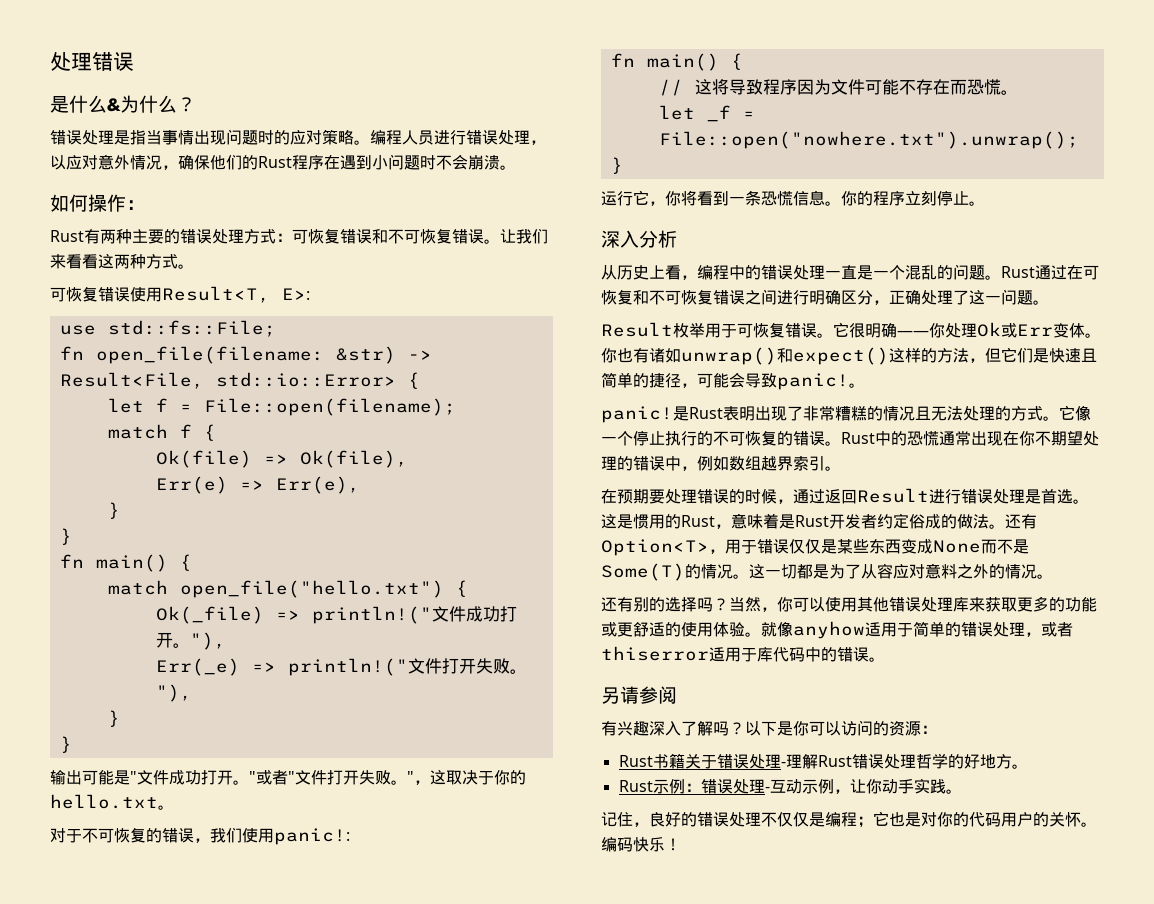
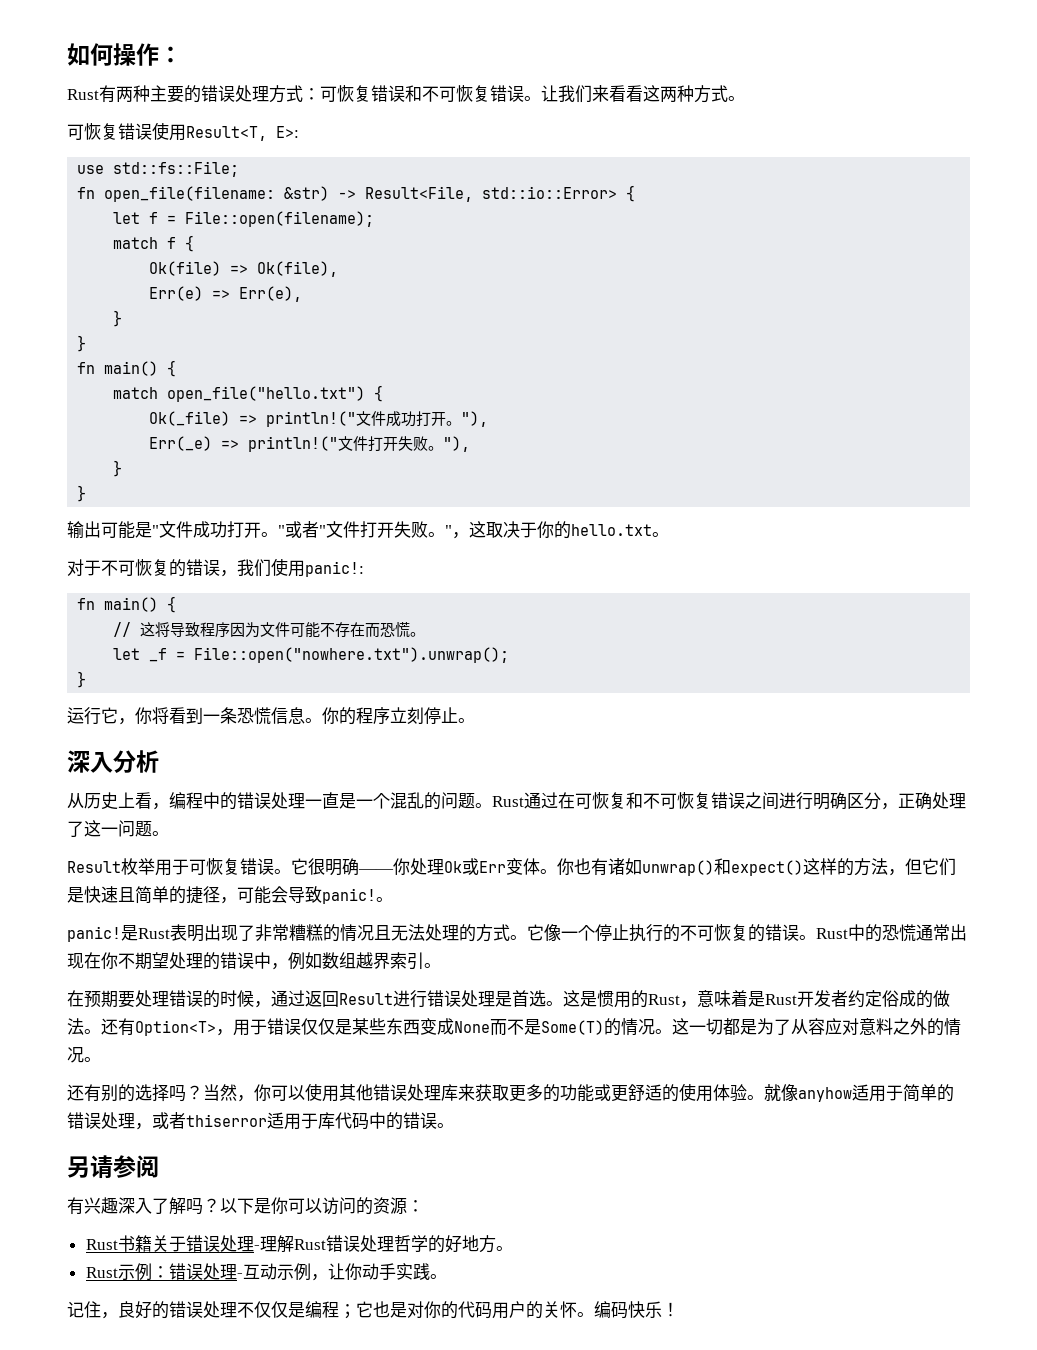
[50,51,134,71] [50,95,196,113] [50,129,546,145] [50,154,516,170] 处理错误 // 是什么&为什么？ // 错误处理是指当事情出现问题时的应对策略。编程人员进行错误处理，以应对意外情况，确保他们的Rust程序在遇到小问题时不会崩溃。 // -> (67, 54) none

